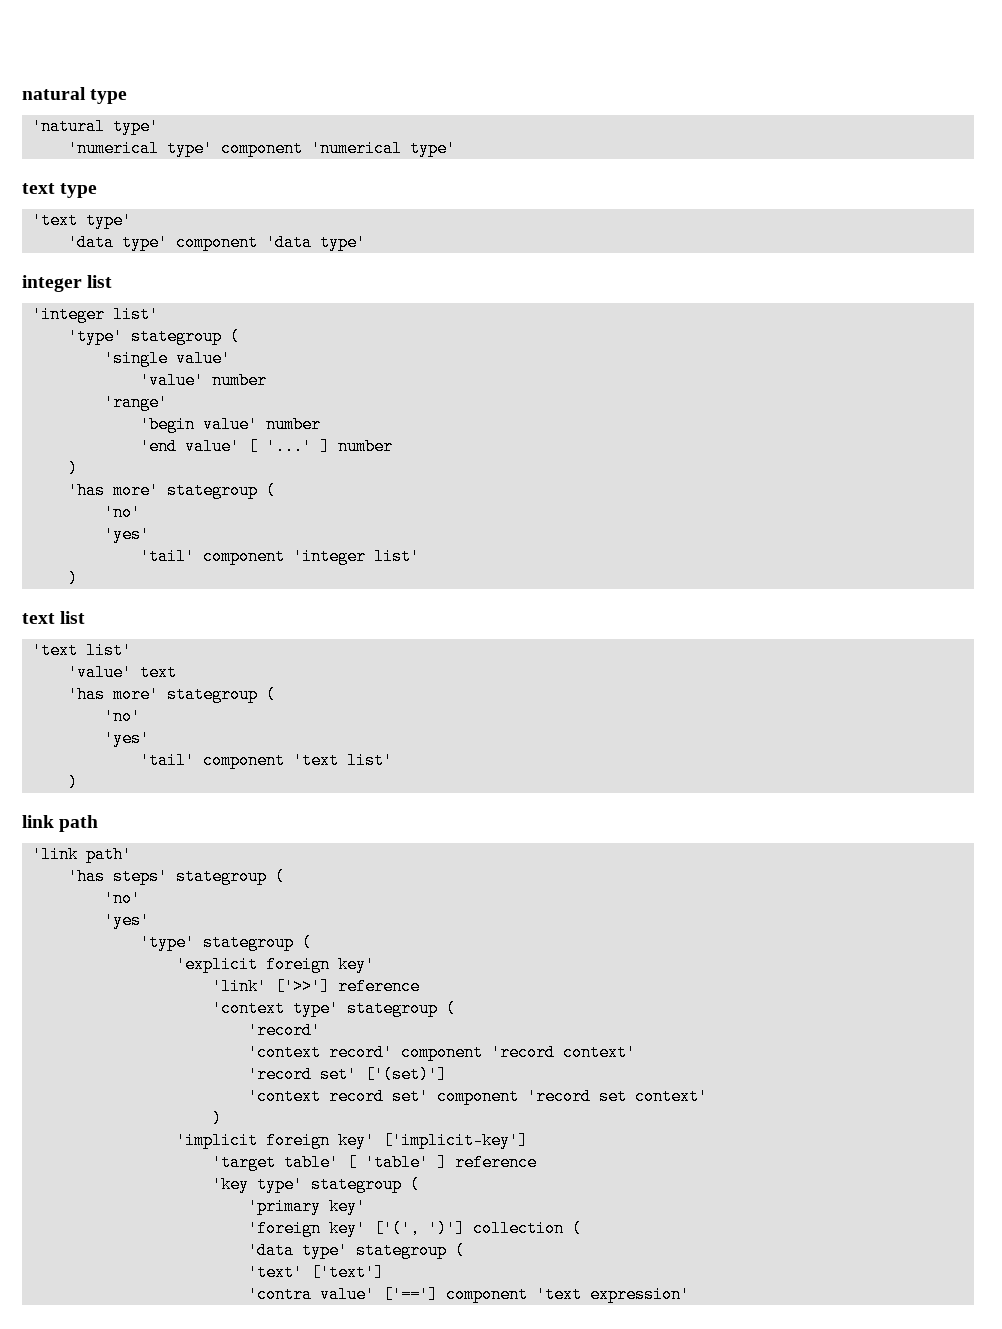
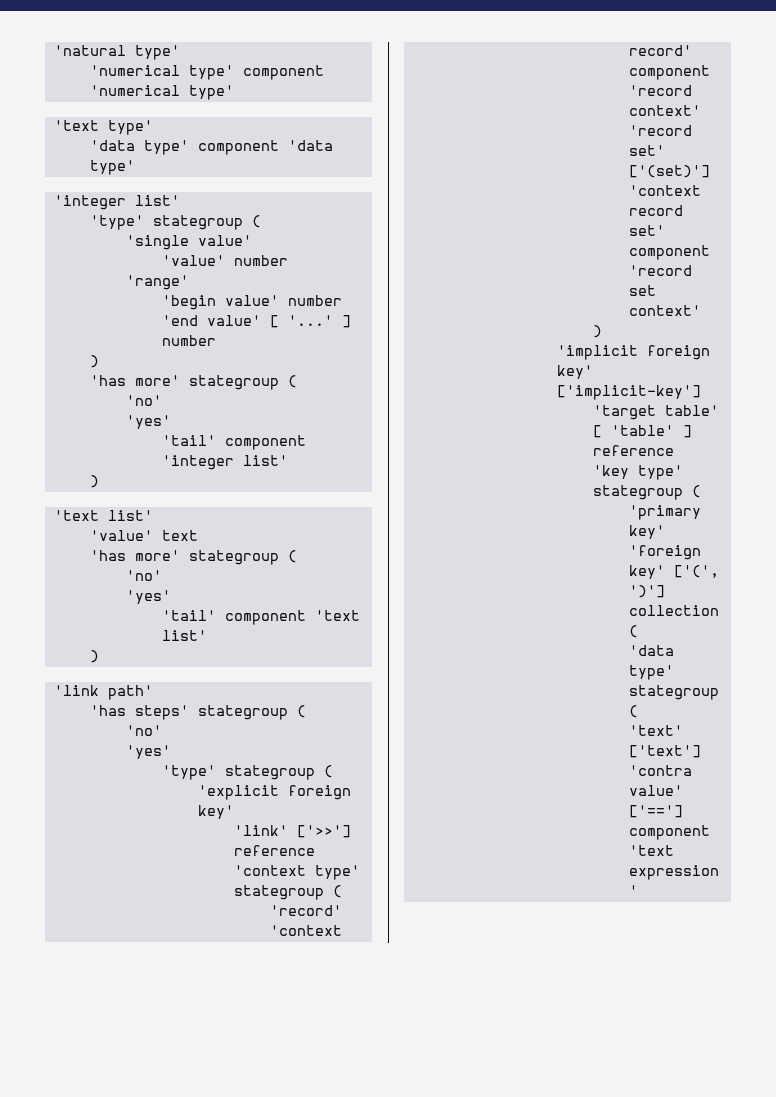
[22,87,128,104] natural type // -> (54, 50) none
[22,183,98,198] // text type -> (234, 92) none
[22,275,113,292] // integer list -> (135, 167) none
[22,611,86,624] // text list -> (99, 481) none
[22,815,99,832] // link path -> (99, 656) none

